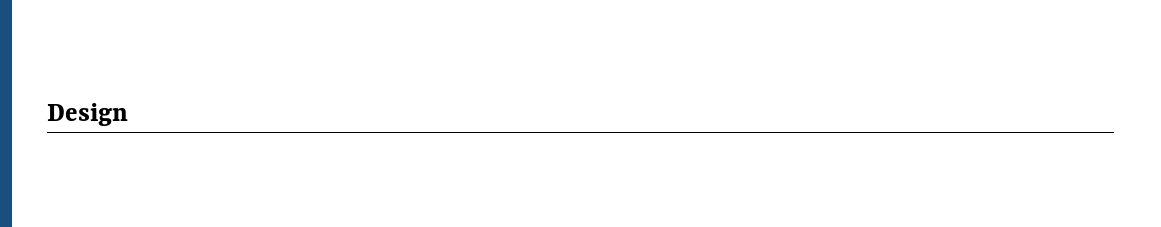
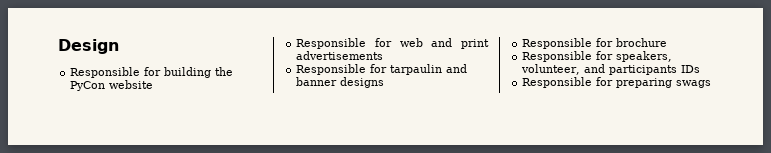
(128, 114) none -> [70,67,234,78] [70,80,154,91] [296,38,489,49] [296,51,384,60] [296,64,468,75] [296,77,385,88] [522,38,668,49] [522,51,673,62] [521,64,701,75] [522,77,712,88] // Responsible for building the PyCon website // Responsible for web and print advertisements // Responsible for tarpaulin and banner designs // Responsible for brochure // Responsible for speakers, volunteer, and participants IDs // Responsible for preparing swags

